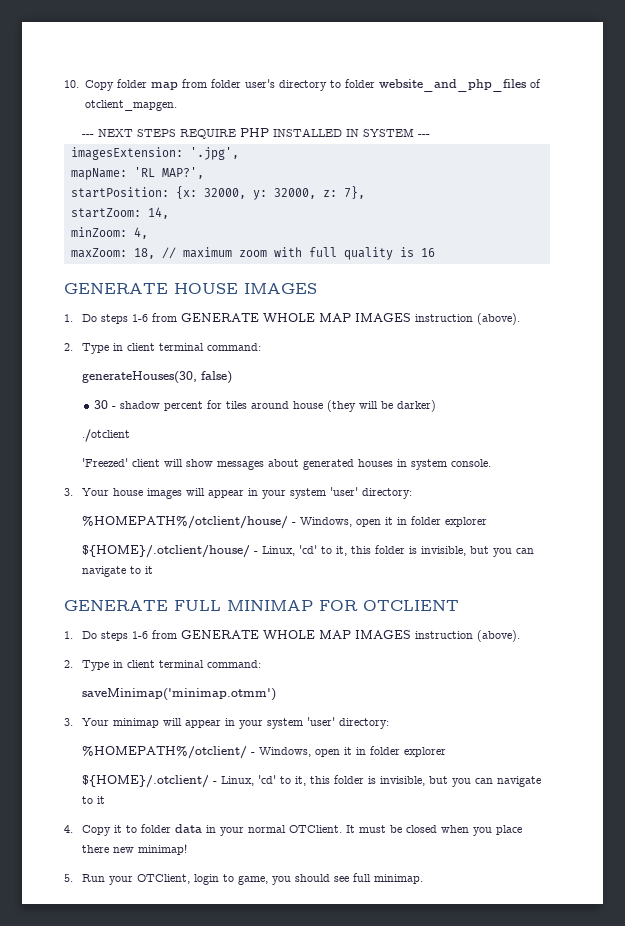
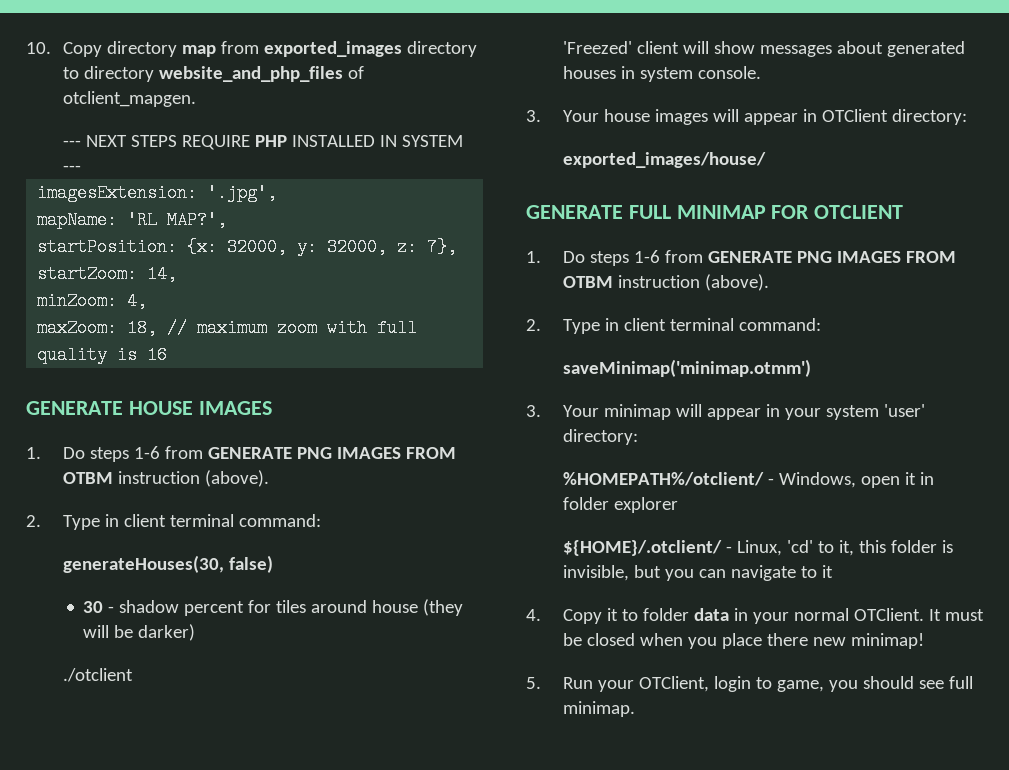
[116,79,147,88] folder -> [106,41,177,57] directory
[210,79,275,88] folder user's -> [263,41,402,57] exported_images
[344,79,375,88] folder -> [83,66,154,82] directory
[262,313,411,323] WHOLE MAP IMAGES -> [296,447,456,459] [62,472,113,484] PNG IMAGES FROM OTBM
[261,487,412,499] [81,516,487,529] [81,545,534,558] [81,566,153,577] your system 'user' directory: // %HOMEPATH%/otclient/house/ - Windows, open it in folder explorer // ${HOME}/.otclient/house/ - Linux, 'cd' to it, this folder is invisible, but you can navigate to it -> [821,109,967,125] [562,152,766,168] OTClient directory: // exported_images/house/
[262,630,411,640] WHOLE MAP IMAGES -> [796,251,956,263] [562,276,613,288] PNG IMAGES FROM OTBM

